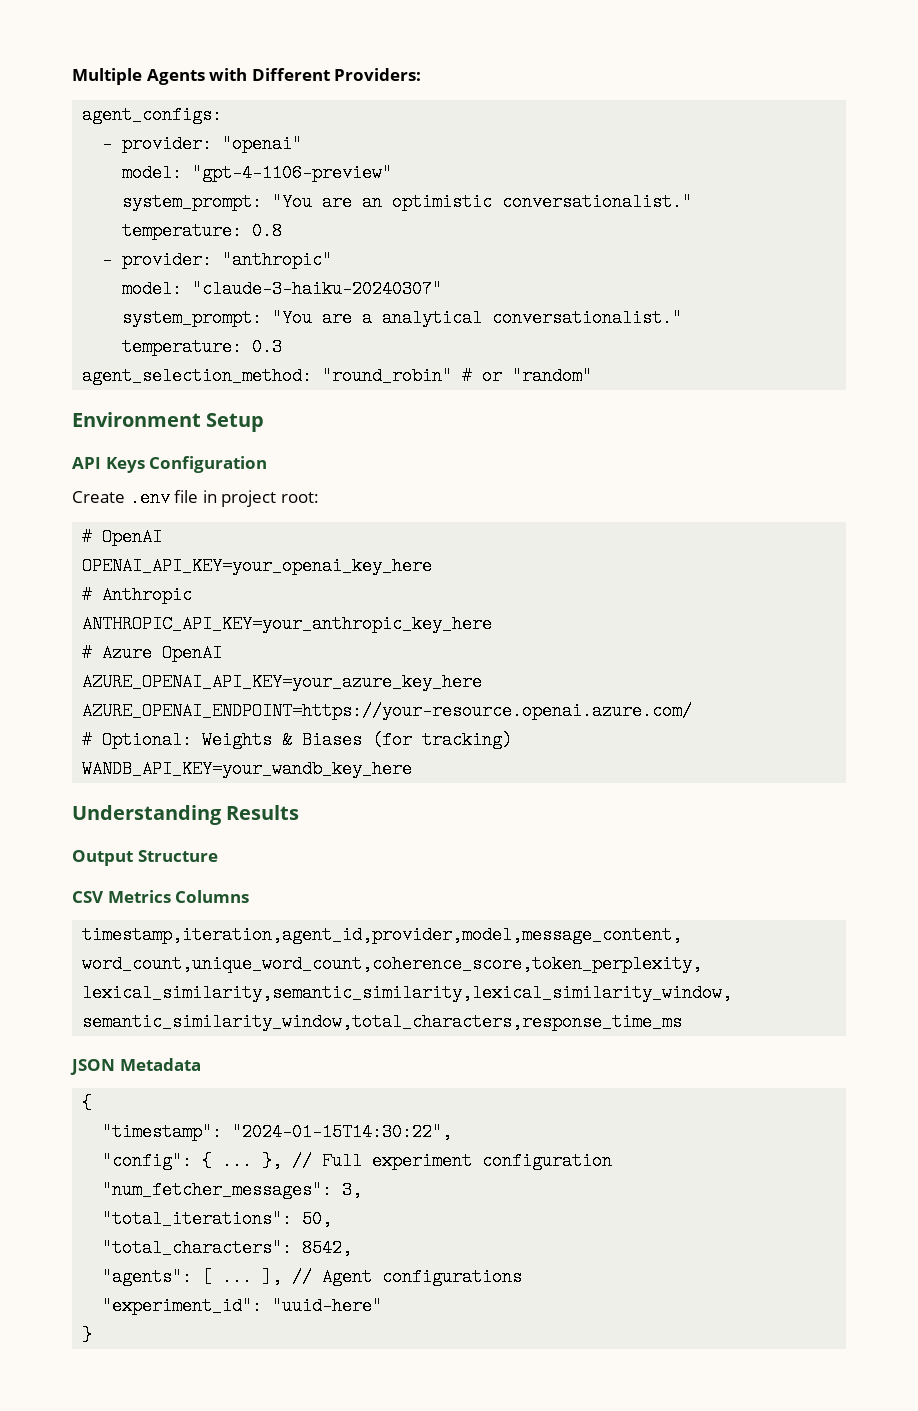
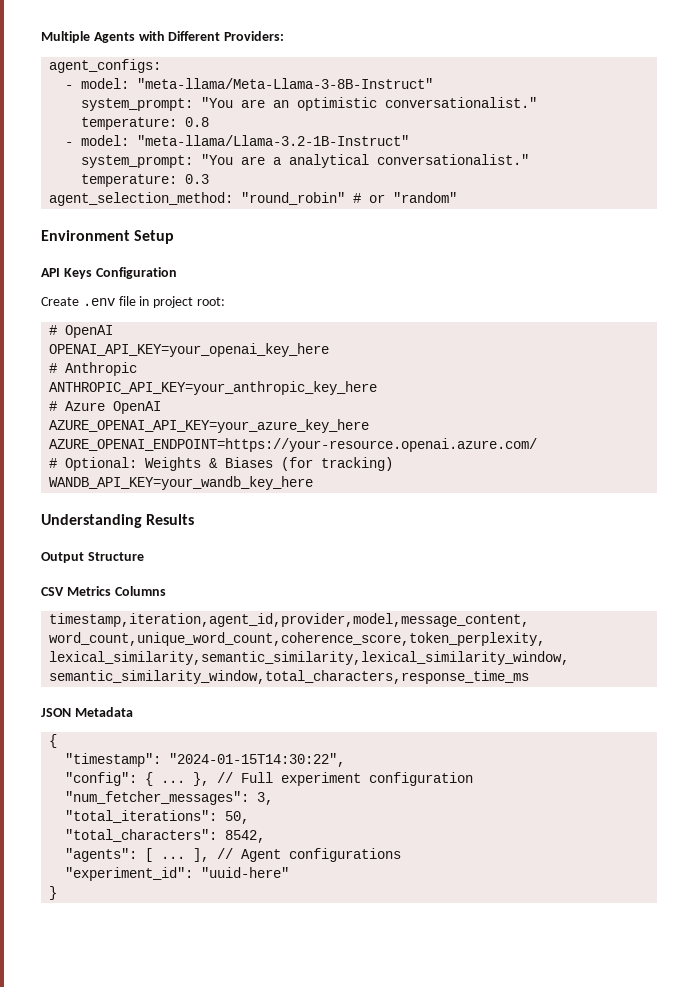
[122,135,303,153] [122,164,393,182] provider: "openai" // model: "gpt-4-1106-preview" -> [81,78,434,89] model: "meta-llama/Meta-Llama-3-8B-Instruct"
[122,251,333,269] [122,280,443,298] provider: "anthropic" // model: "claude-3-haiku-20240307" -> [81,135,410,146] model: "meta-llama/Llama-3.2-1B-Instruct"

